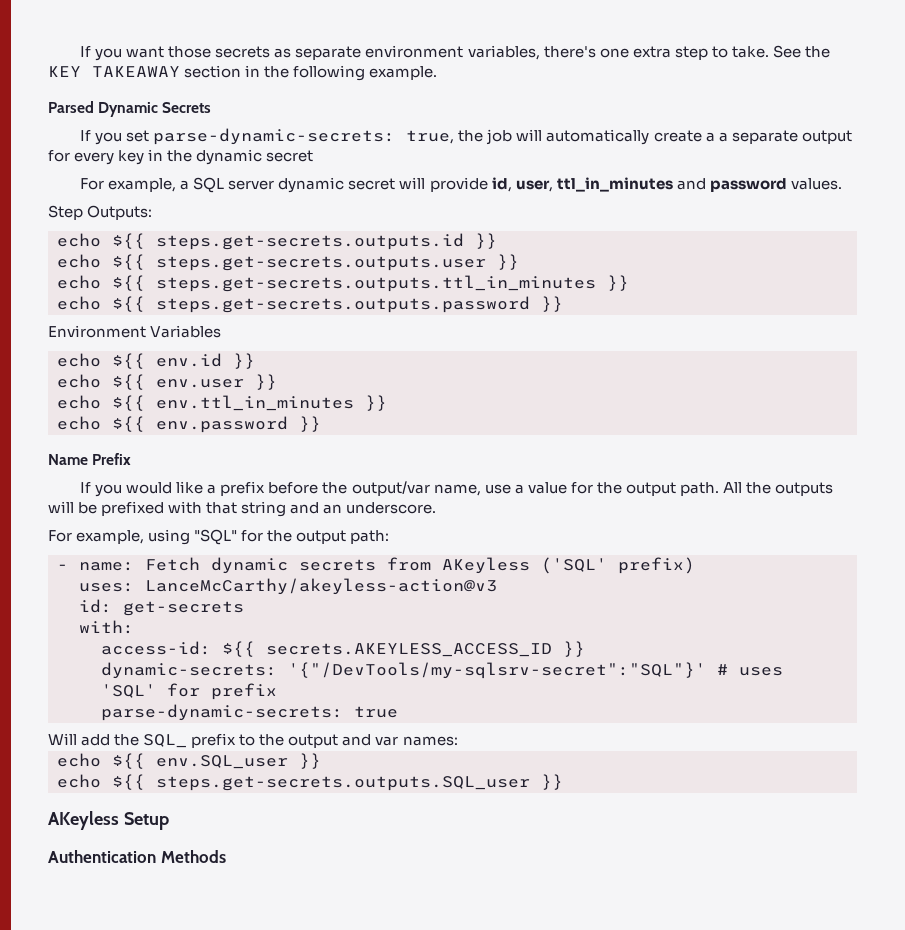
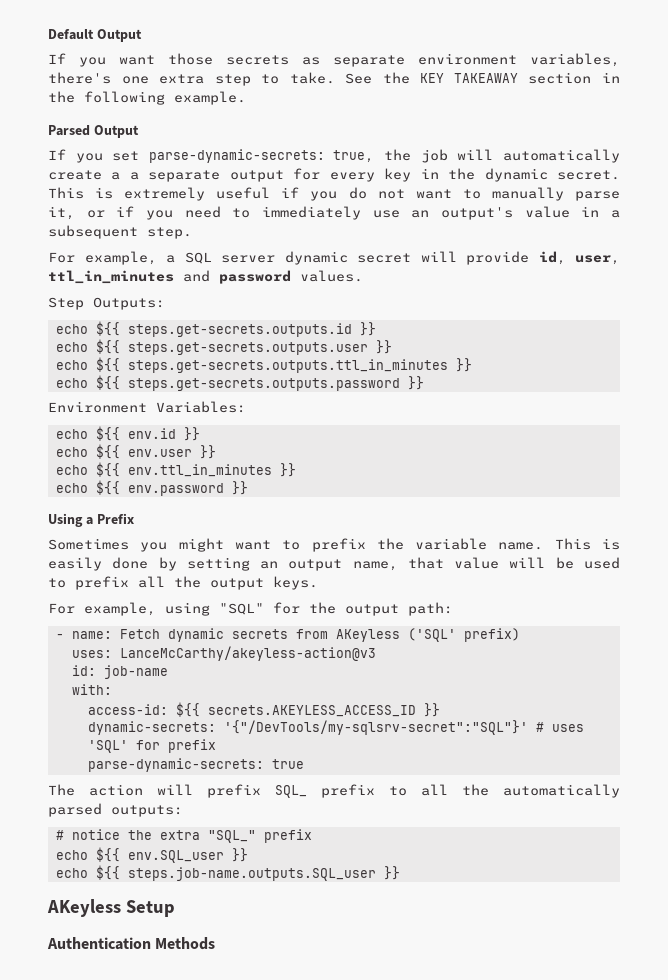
(80, 51) none -> [48,29,142,42] Default Output //
[98,102,212,117] Dynamic Secrets -> [93,125,139,138] Output
[266,150,314,162] secret -> [557,170,620,180] [48,187,620,201] [48,206,620,220] [48,225,192,239] secret. This is extremely useful if you do not want to manually parse it, or if you need to immediately use an output's value in a subsequent step.
[150,325,222,338] Variables -> [156,401,246,413] Variables:
[48,454,88,465] Name -> [48,513,93,527] Using a
[80,481,834,497] [48,501,437,517] If you would like a prefix before the output/var name, use a value for the output path. All the outputs will be prefixed with that string and an underscore. -> [48,538,620,552] [48,557,620,571] [48,576,318,590] Sometimes you might want to prefix the variable name. This is easily done by setting an output name, that value will be used to prefix all the output keys.
[123,601,244,616] get-secrets -> [103,665,168,679] job-name
[48,733,458,748] Will add the SQL_ prefix to the output and var names: -> [48,784,620,798] [48,803,183,817] [55,829,312,843] The action will prefix SQL_ prefix to all the automatically parsed outputs: // # notice the extra "SQL_" prefix
[156,776,530,791] steps.get-secrets.outputs.SQL_user -> [127,867,376,881] steps.job-name.outputs.SQL_user

